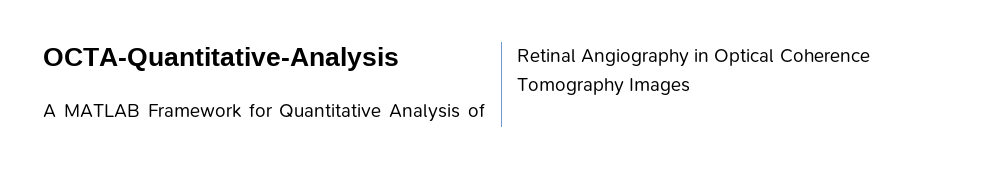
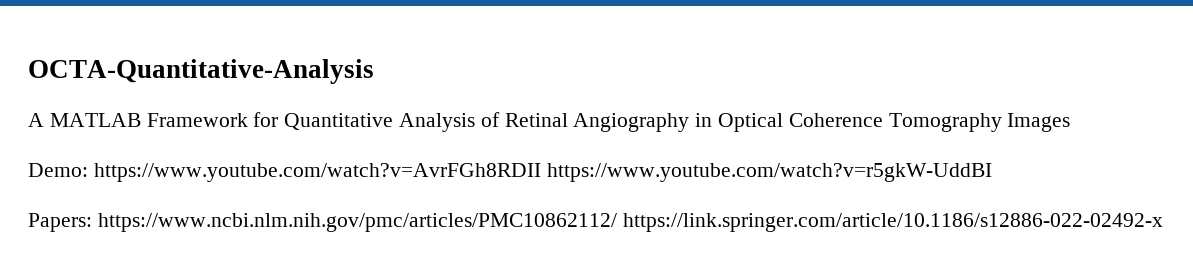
(691, 86) none -> [28,163,992,182] [28,213,1163,232] // Demo: https://www.youtube.com/watch?v=AvrFGh8RDII https://www.youtube.com/watch?v=r5gkW-UddBI // Papers: https://www.ncbi.nlm.nih.gov/pmc/articles/PMC10862112/ https://link.springer.com/article/10.1186/s12886-022-02492-x

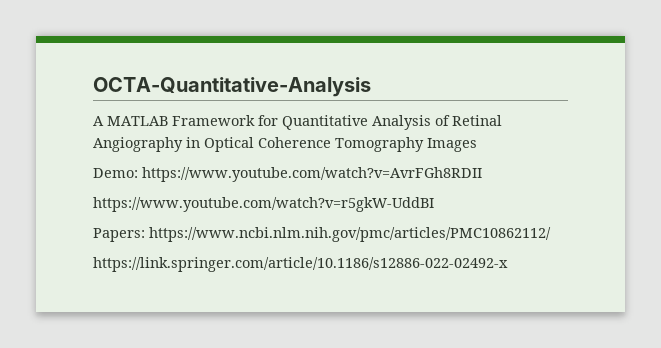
(541, 172) none -> (482, 174) //
(617, 222) none -> (551, 234) //

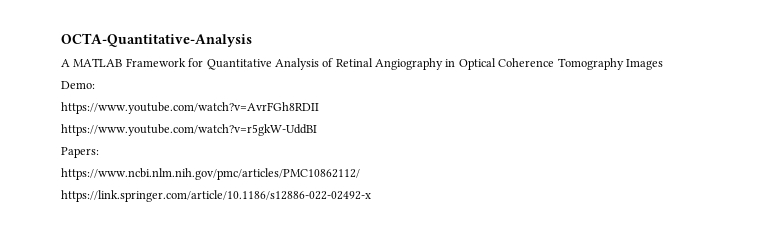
(138, 173) none -> (95, 85) //
(145, 235) none -> (99, 152) //

